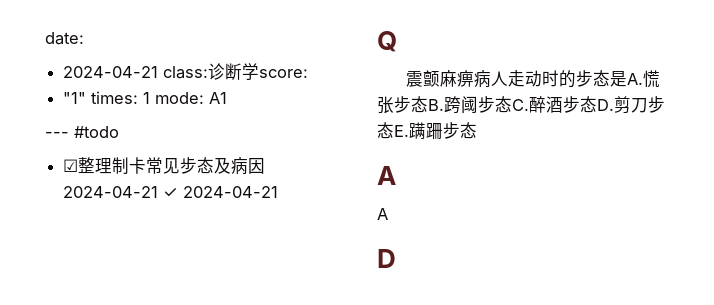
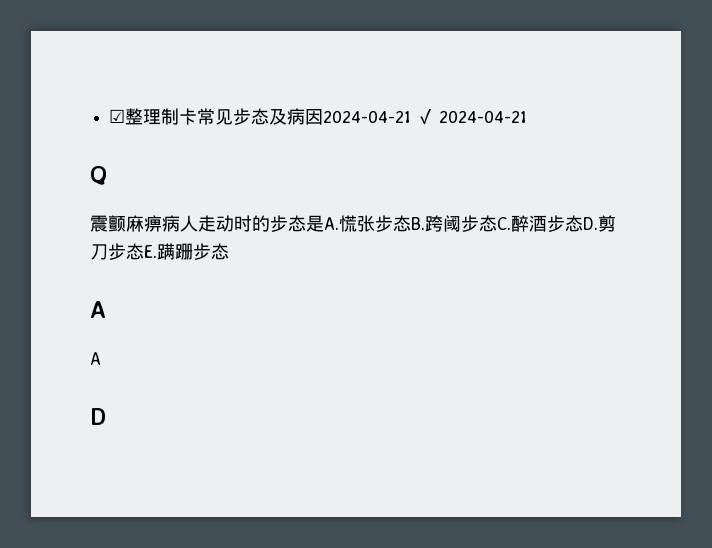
[45,32,84,45] [63,63,309,80] [63,91,228,104] [45,126,119,138] date: // 2024-04-21 class:诊断学score: // "1" times: 1 mode: A1 // --- #todo // -> (109, 116) none

